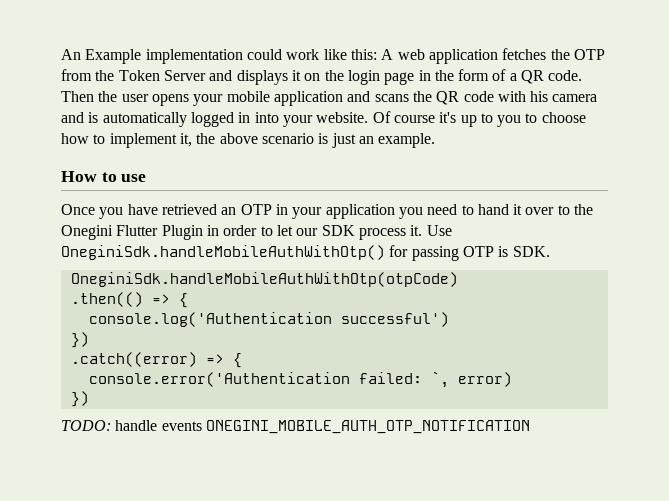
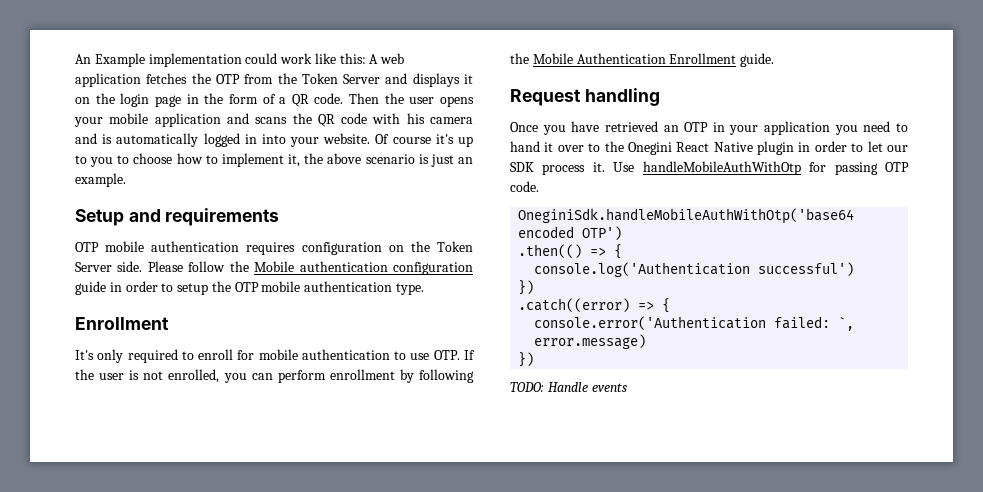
[61,171,147,182] How to use -> [75,208,280,226] [75,241,473,255] [75,261,473,275] [75,281,425,295] [75,317,169,330] [75,349,475,363] [75,369,474,383] [510,53,775,67] [510,88,660,106] Setup and requirements // OTP mobile authentication requires configuration on the Token Server side. Please follow the Mobile authentication configuration guide in order to setup the OTP mobile authentication type. // Enrollment // It's only required to enroll for mobile authentication to use OTP. If the user is not enrolled, you can perform enrollment by following the Mobile Authentication Enrollment guide. // Request handling
[116,225,203,240] Flutter Plugin -> [676,141,795,155] React Native plugin
[61,245,385,260] OneginiSdk.handleMobileAuthWithOtp() -> [642,161,801,175] handleMobileAuthWithOtp
[498,246,550,257] [70,272,458,287] is SDK. // OneginiSdk.handleMobileAuthWithOtp(otpCode) -> [510,181,539,192] [518,208,855,224] [518,226,623,240] code. // OneginiSdk.handleMobileAuthWithOtp('base64 encoded OTP')
[457,372,512,387] error) -> [534,334,647,349] error.message)
[115,420,530,434] handle events ONEGINI_MOBILE_AUTH_OTP_NOTIFICATION -> [547,382,627,392] Handle events

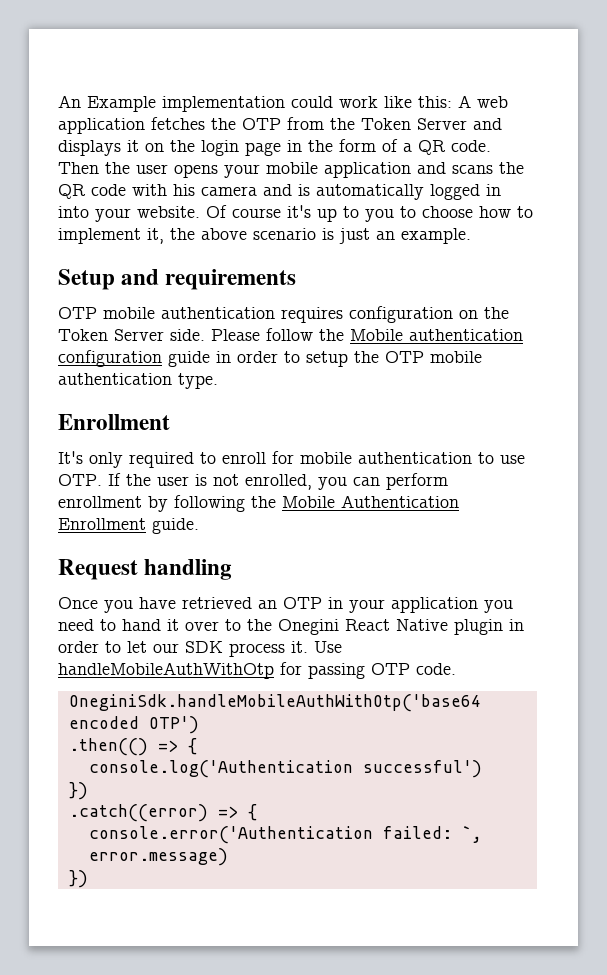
[510,382,627,392] // TODO: Handle events -> (88, 879) none

